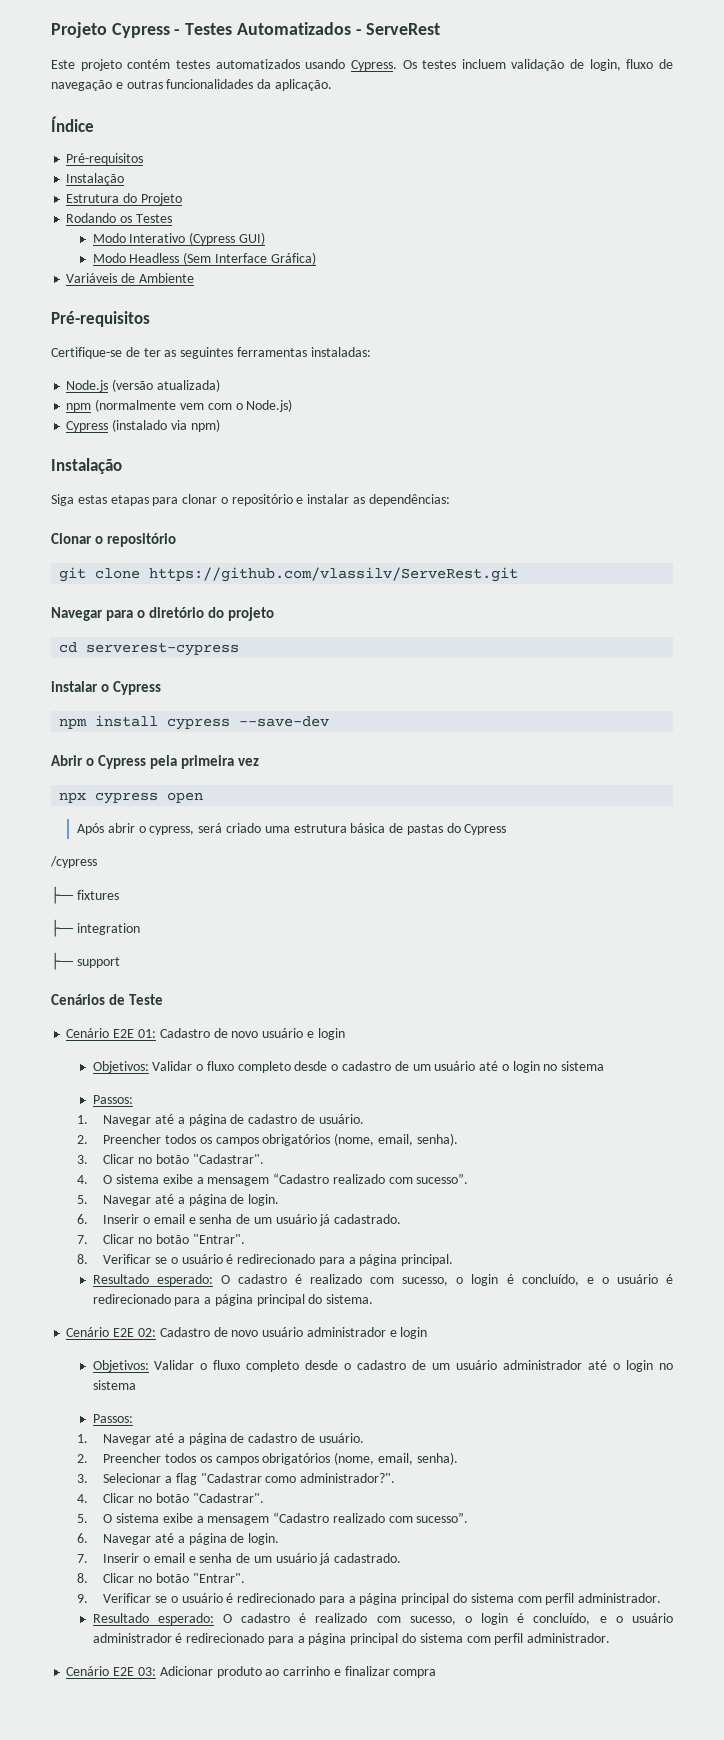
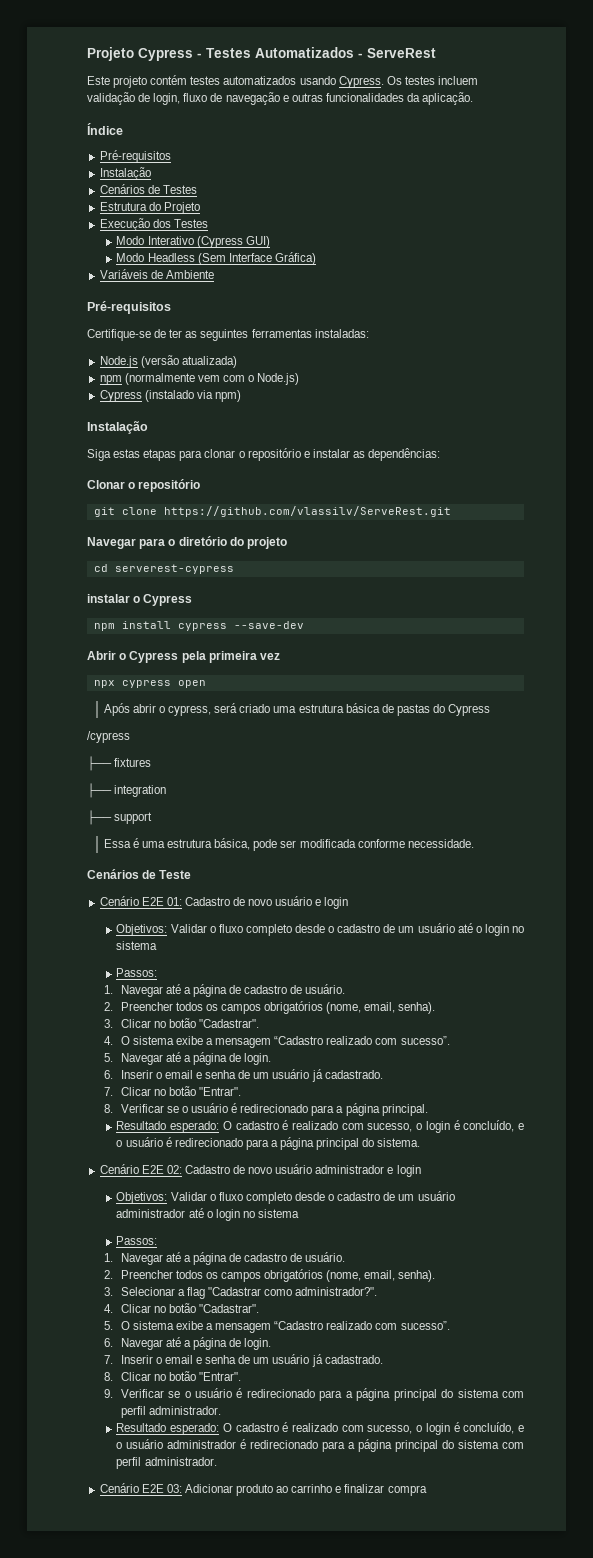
(125, 179) none -> [99,184,197,194] // Cenários de Testes
[66,213,133,223] Rodando os -> [99,218,171,231] Execução dos
(120, 962) none -> [103,838,474,851] // Essa é uma estrutura básica, pode ser modificada conforme necessidade.

